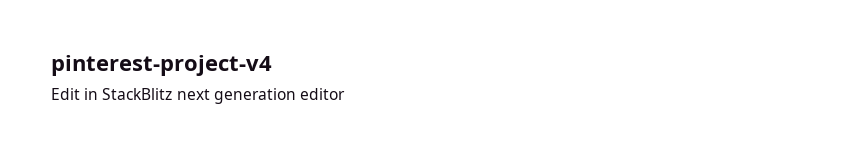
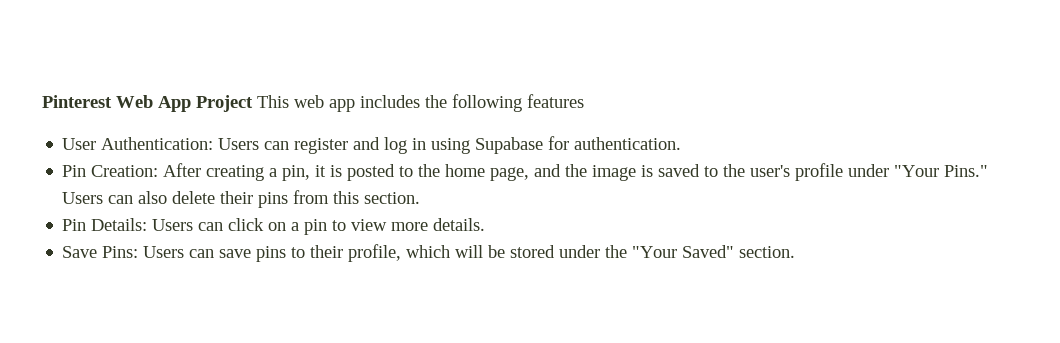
[51,55,272,76] [51,88,345,104] pinterest-project-v4 // Edit in StackBlitz next generation editor -> [42,94,584,112] [62,136,682,154] [62,163,989,181] [62,190,421,208] [62,218,486,235] [62,244,796,262] Pinterest Web App Project This web app includes the following features // User Authentication: Users can register and log in using Supabase for authentication. // Pin Creation: After creating a pin, it is posted to the home page, and the image is saved to the user's profile under "Your Pins." Users can also delete their pins from this section. // Pin Details: Users can click on a pin to view more details. // Save Pins: Users can save pins to their profile, which will be stored under the "Your Saved" section.

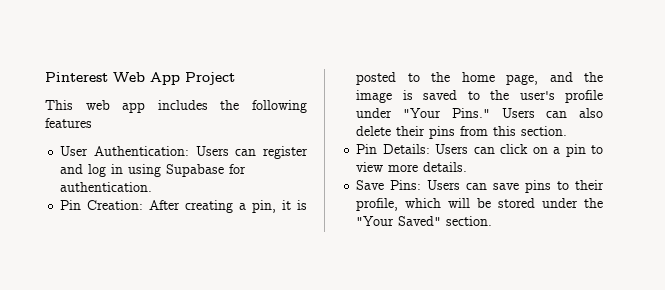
(253, 103) none -> (235, 78) //

